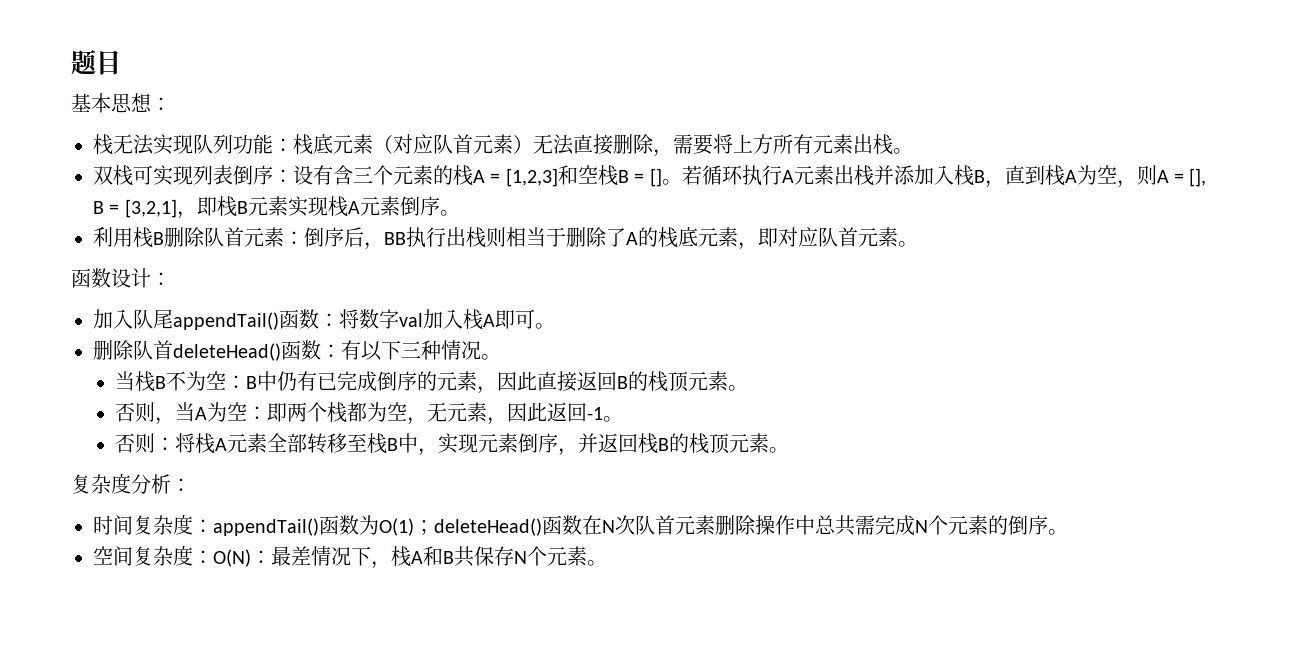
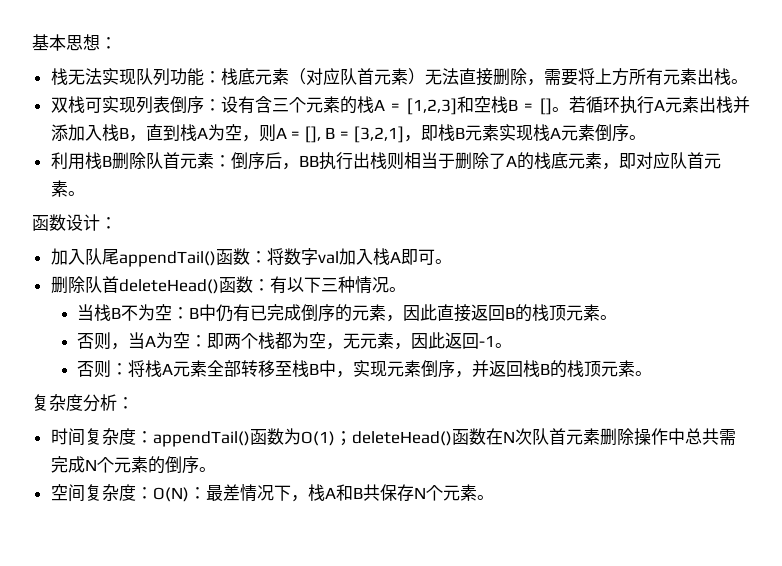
[71,49,121,75] 题目 // -> (32, 42) none

